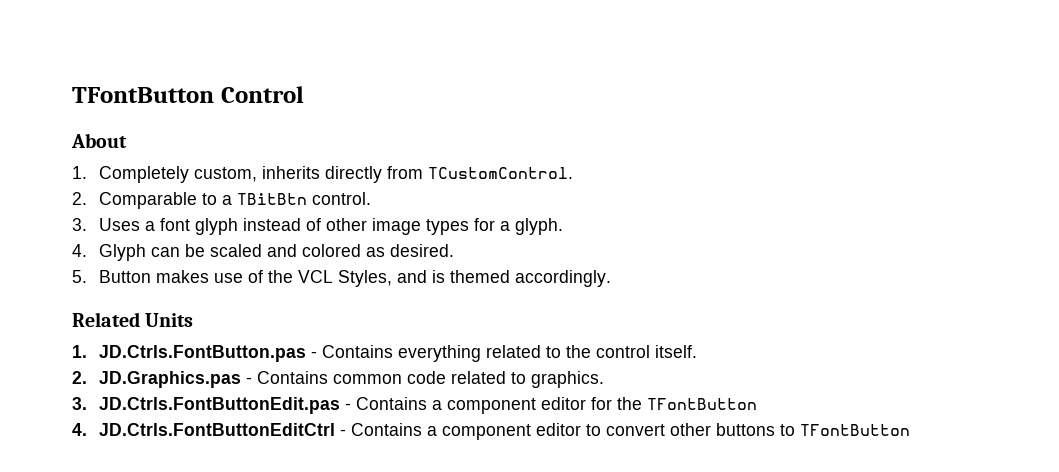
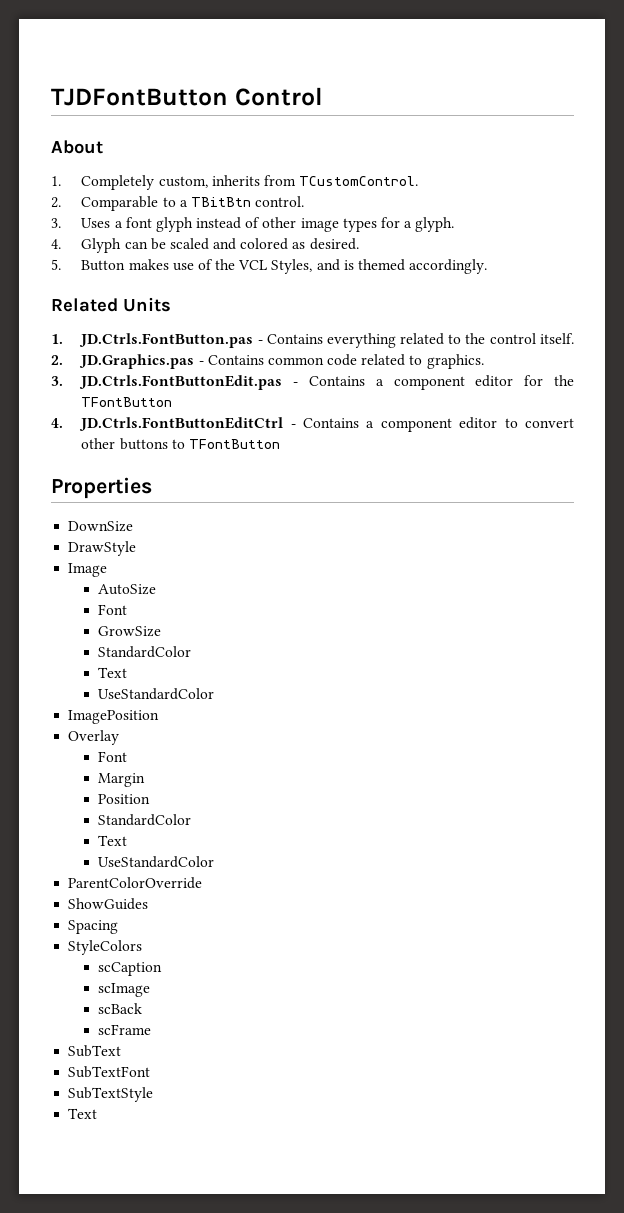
[72,87,214,103] TFontButton -> [51,88,228,106] TJDFontButton
[324,166,382,183] directly -> (260, 180) none
(910, 430) none -> [51,477,152,499] [68,521,134,532] [68,541,137,556] [68,563,108,577] [98,584,157,595] [98,604,128,615] [98,626,162,637] [98,646,192,658] [98,667,128,678] [98,688,215,700] [68,710,160,724] [68,730,120,745] [98,751,128,762] [98,773,146,787] [98,794,151,804] [98,814,192,826] [98,835,128,846] [98,856,215,868] [68,877,203,889] [68,898,149,910] [68,920,119,934] [68,940,143,955] [98,962,163,976] [98,983,151,997] [98,1003,143,1014] [98,1024,152,1035] [68,1045,122,1057] [68,1066,151,1078] [68,1087,154,1102] [68,1108,98,1119] // Properties // DownSize // DrawStyle // Image // AutoSize // Font // GrowSize // StandardColor // Text // UseStandardColor // ImagePosition // Overlay // Font // Margin // Position // StandardColor // Text // UseStandardColor // ParentColorOverride // ShowGuides // Spacing // StyleColors // scCaption // scImage // scBack // scFrame // SubText // SubTextFont // SubTextStyle // Text

